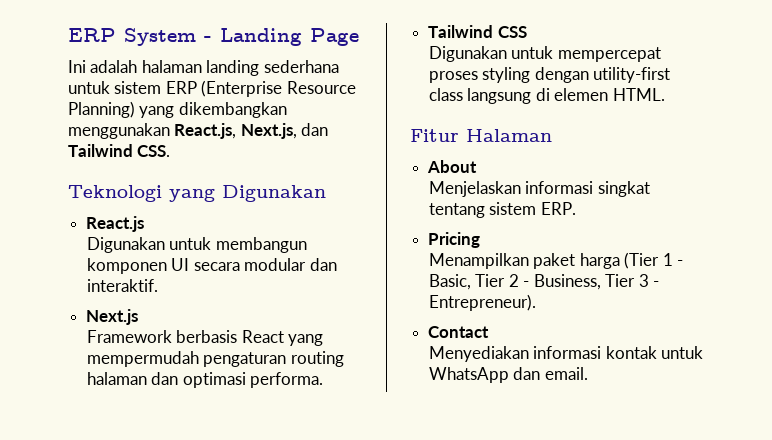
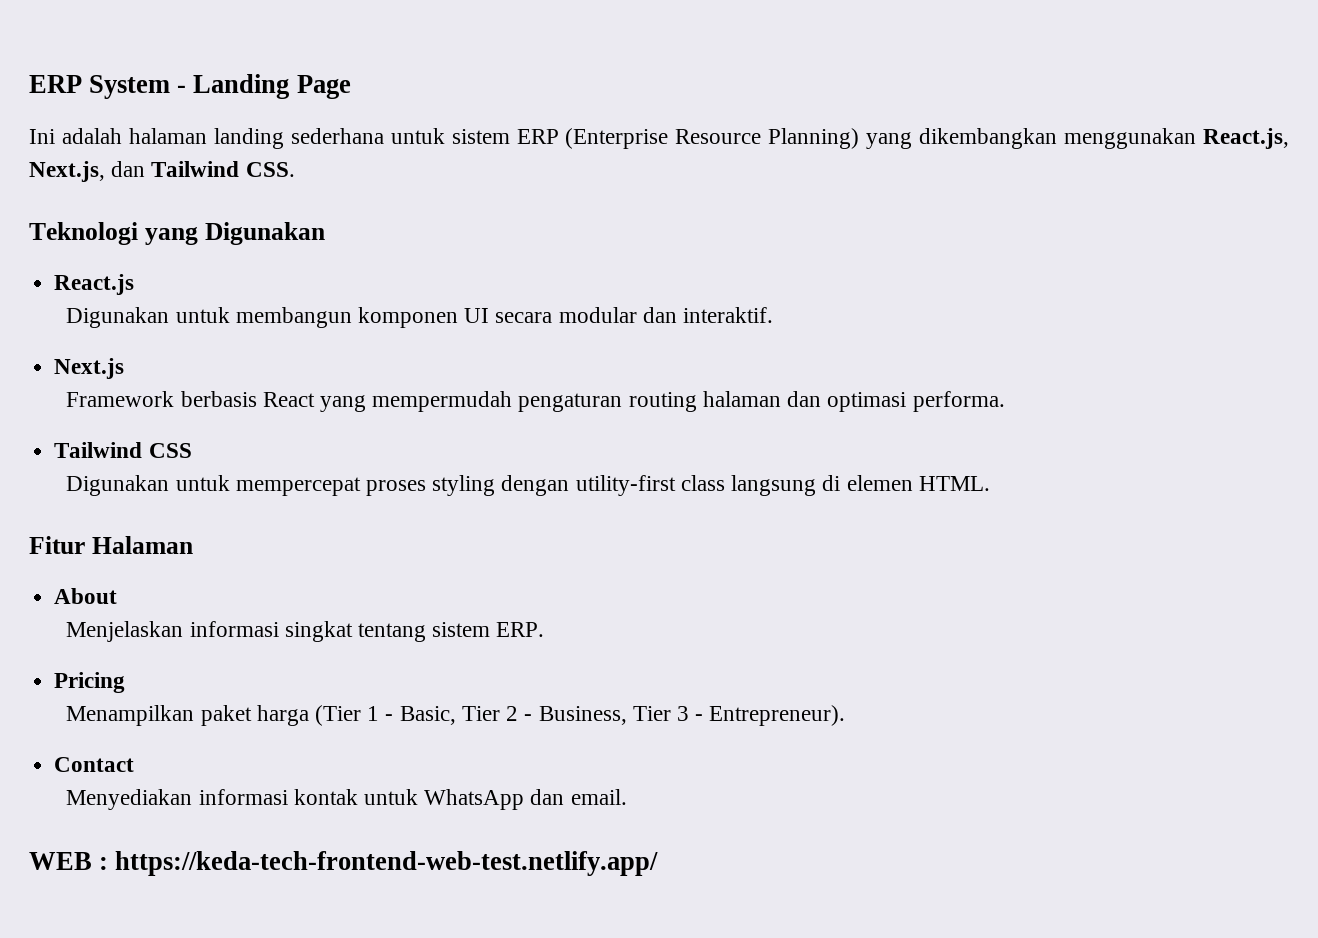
(588, 373) none -> [29,851,659,876] // WEB : https://keda-tech-frontend-web-test.netlify.app/

